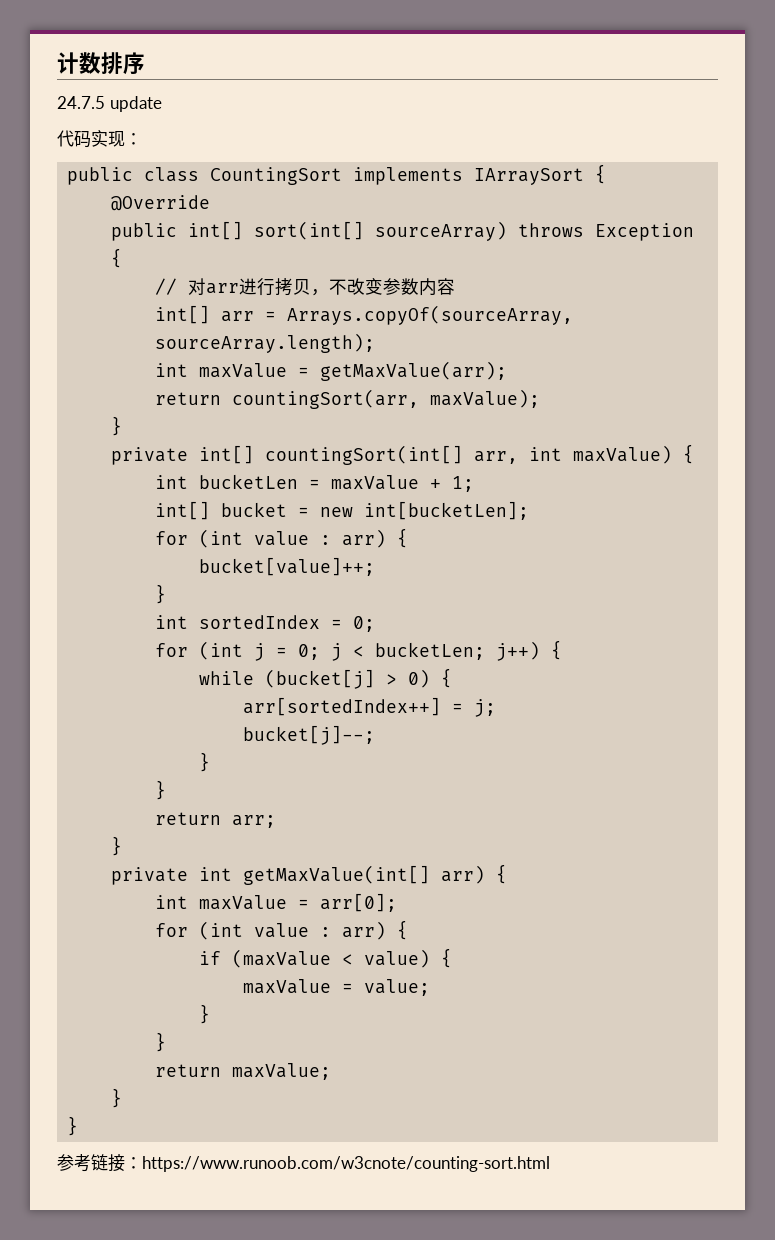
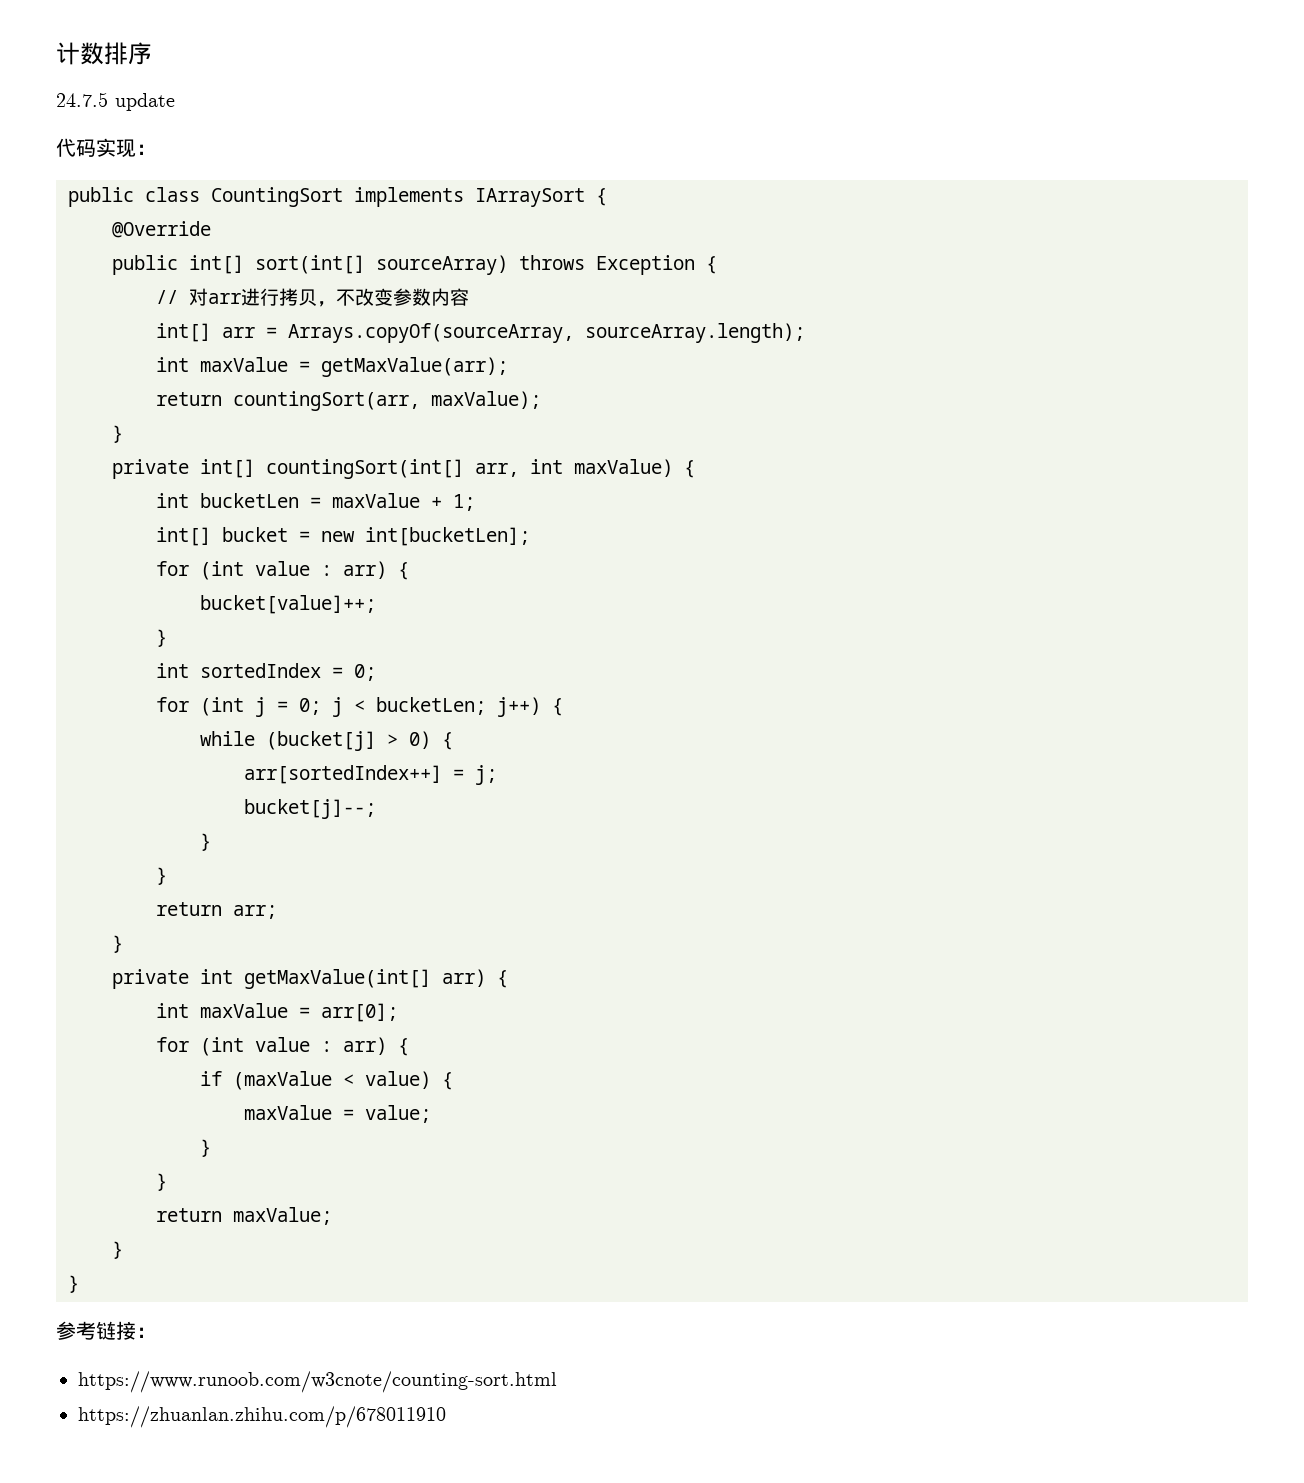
(142, 1163) none -> (156, 1332) //
(550, 1164) none -> [78,1406,446,1428] // https://zhuanlan.zhihu.com/p/678011910

